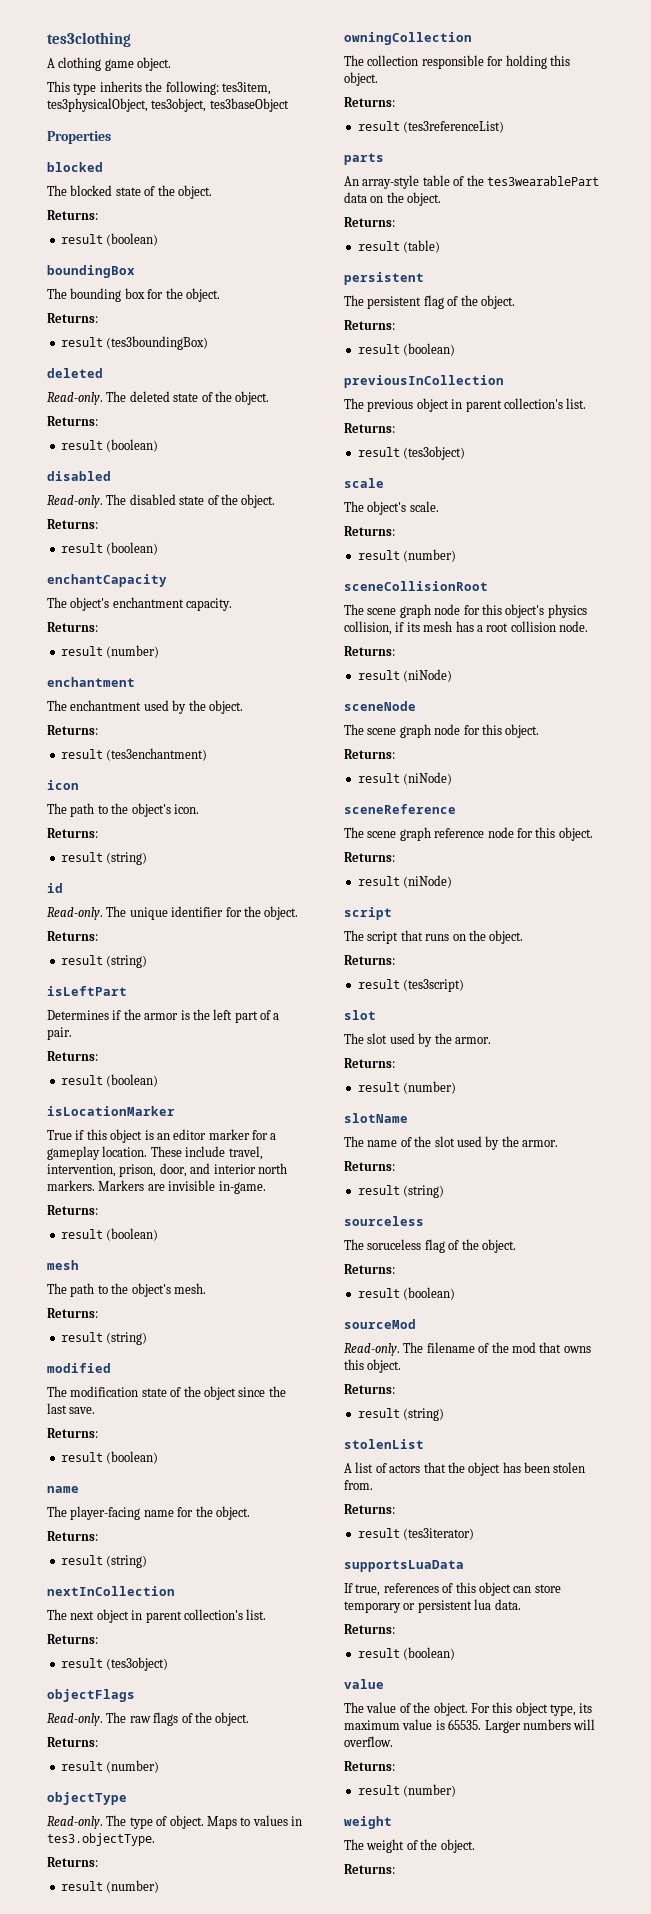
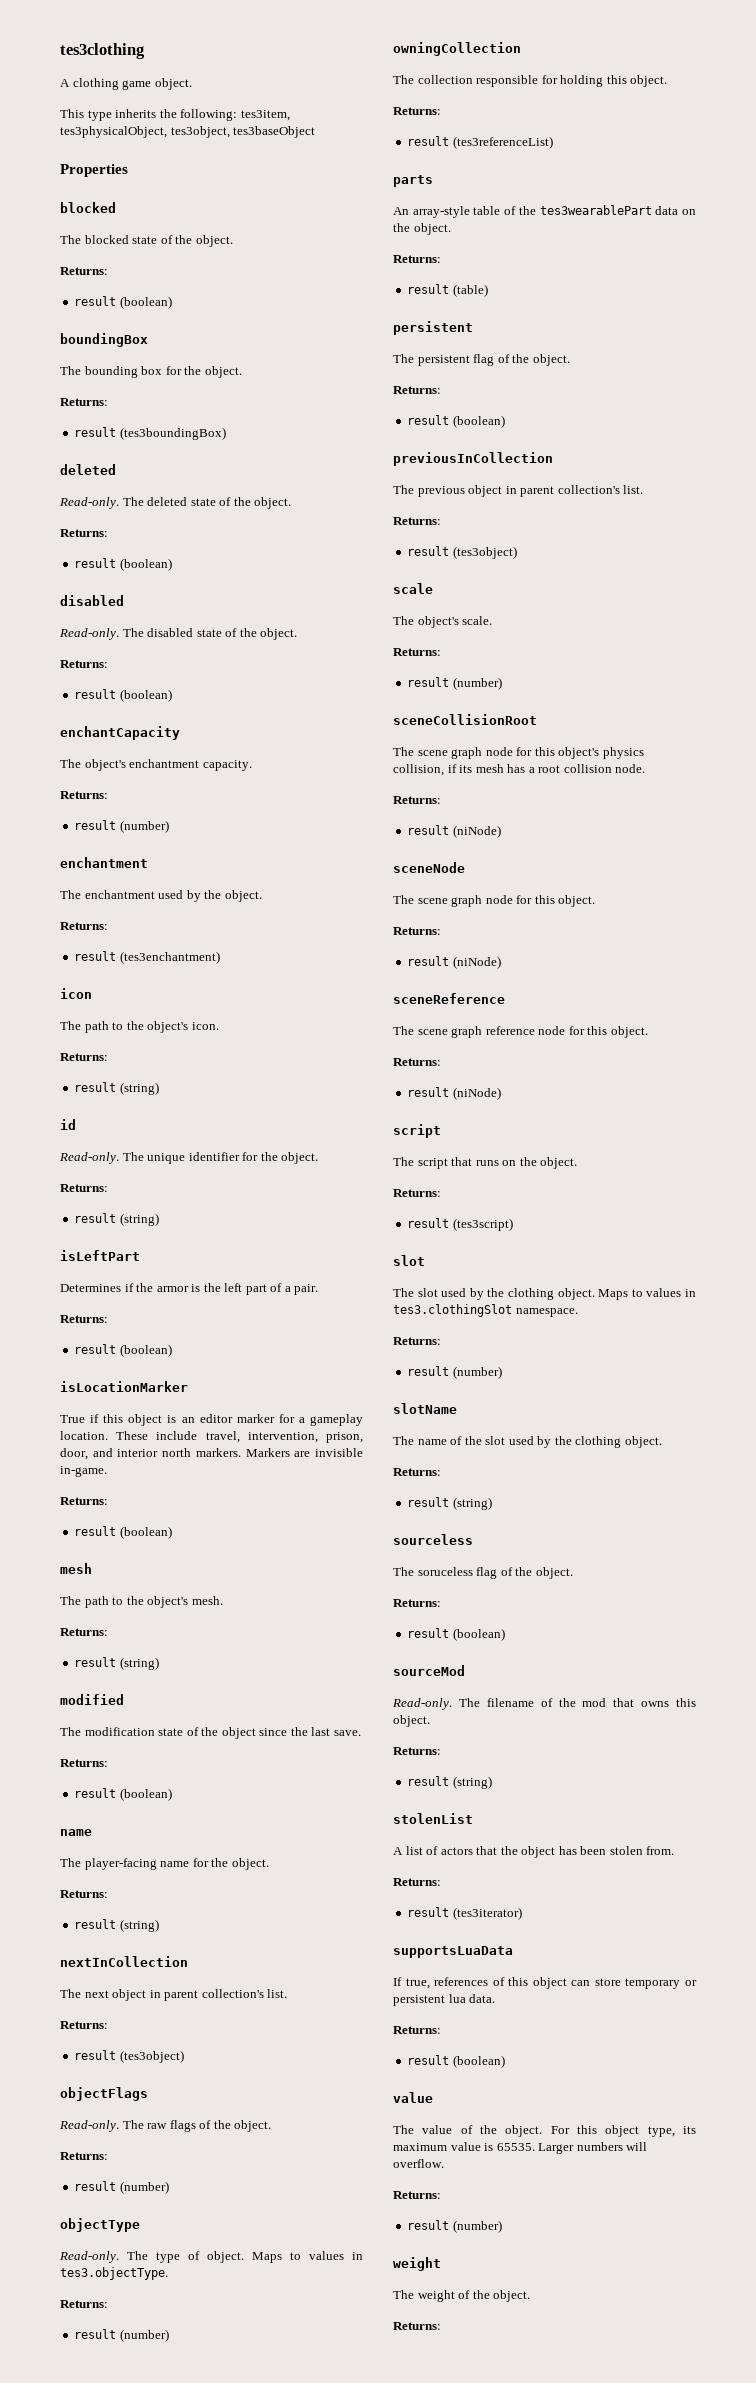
[454,1037,491,1044] armor. -> [508,1288,696,1300] [393,1304,578,1317] clothing object. Maps to values in tes3.clothingSlot namespace.
[522,1140,558,1147] armor. -> [575,1436,662,1448] clothing object.

